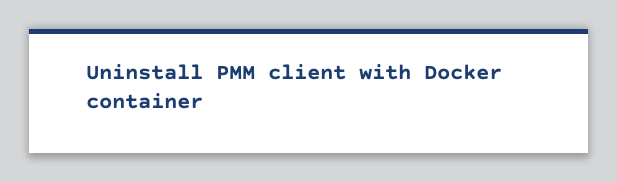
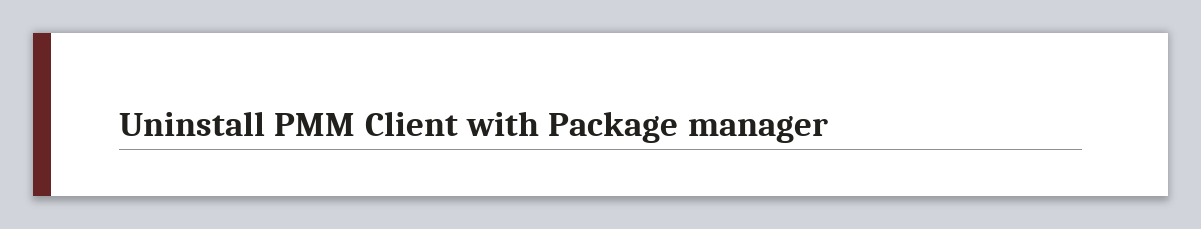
[268,64,502,80] [86,93,203,109] client with Docker container -> [364,111,828,143] Client with Package manager

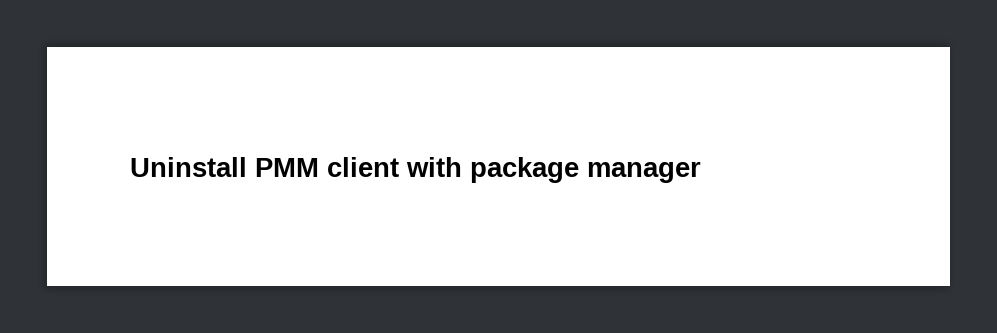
[364,111,679,143] Client with Package -> [327,157,579,183] client with package

